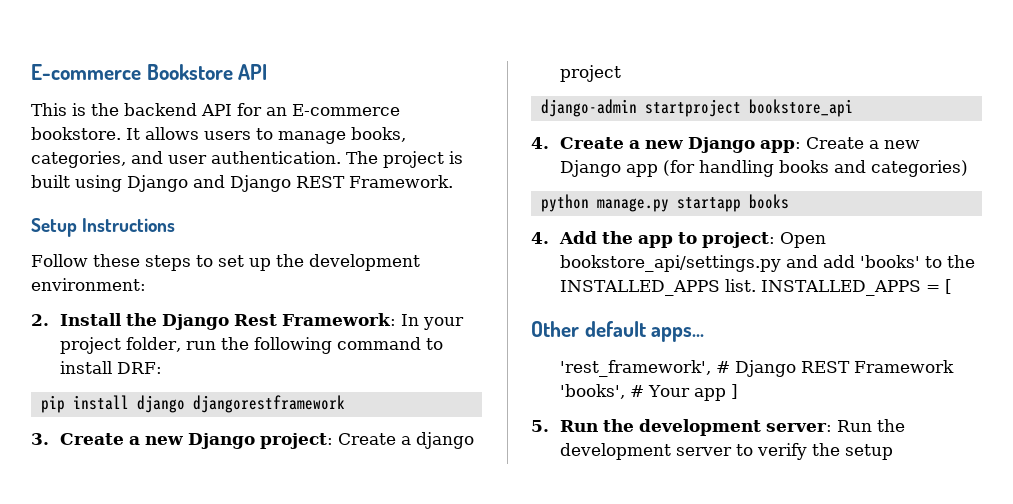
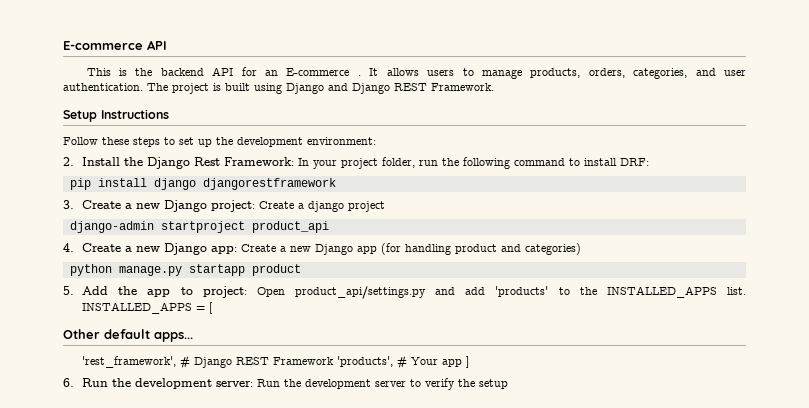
[31,64,233,80] E-commerce Bookstore -> [63,41,143,50] E-commerce
[31,127,121,140] bookstore. -> [357,75,361,76] .
[351,127,406,142] books, -> [530,68,625,78] products, orders,
[748,99,853,117] bookstore_api -> [251,221,329,233] product_api
[779,160,830,173] books -> [455,244,498,254] product
[748,194,789,209] [531,232,549,244] books // 4. -> [251,264,301,276] [63,286,74,295] product // 5.
[560,255,782,272] bookstore_api/settings.py -> [294,286,426,299] product_api/settings.py
[860,255,921,268] 'books' -> [495,286,549,297] 'products'
[560,384,626,399] 'books', -> [337,356,394,367] 'products',
[531,420,549,432] 5. -> [63,378,74,387] 6.

